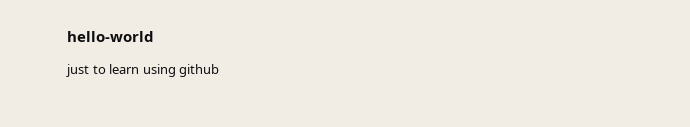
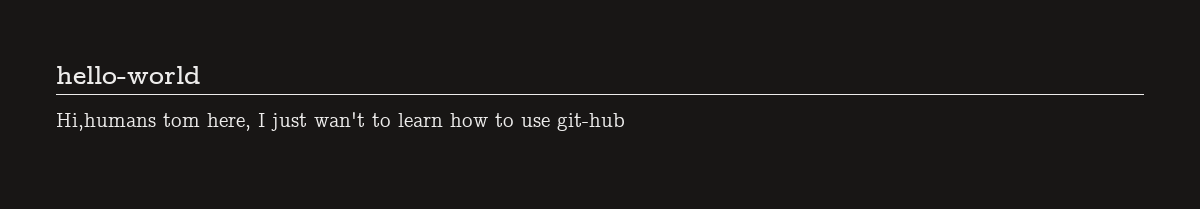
[66,64,220,77] just to learn using github -> [56,112,625,131] Hi,humans tom here, I just wan't to learn how to use git-hub

